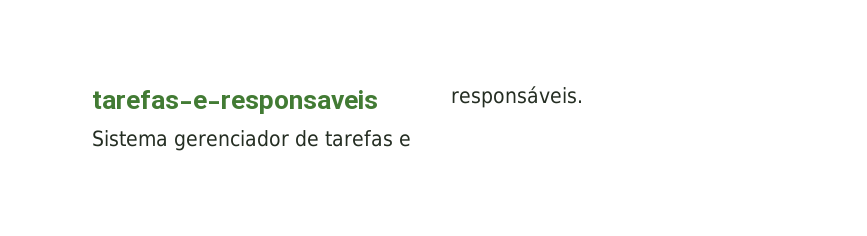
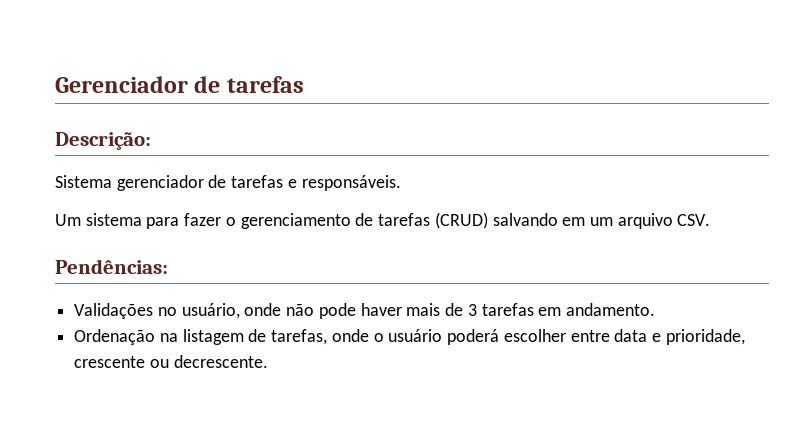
[92,90,378,114] tarefas-e-responsaveis -> [55,76,304,93] [55,132,151,150] Gerenciador de tarefas // Descrição:
(583, 97) none -> [55,212,711,229] [55,259,168,274] [74,303,655,319] [74,329,745,345] [74,355,268,368] // Um sistema para fazer o gerenciamento de tarefas (CRUD) salvando em um arquivo CSV. // Pendências: // Validações no usuário, onde não pode haver mais de 3 tarefas em andamento. // Ordenação na listagem de tarefas, onde o usuário poderá escolher entre data e prioridade, crescente ou decrescente.

